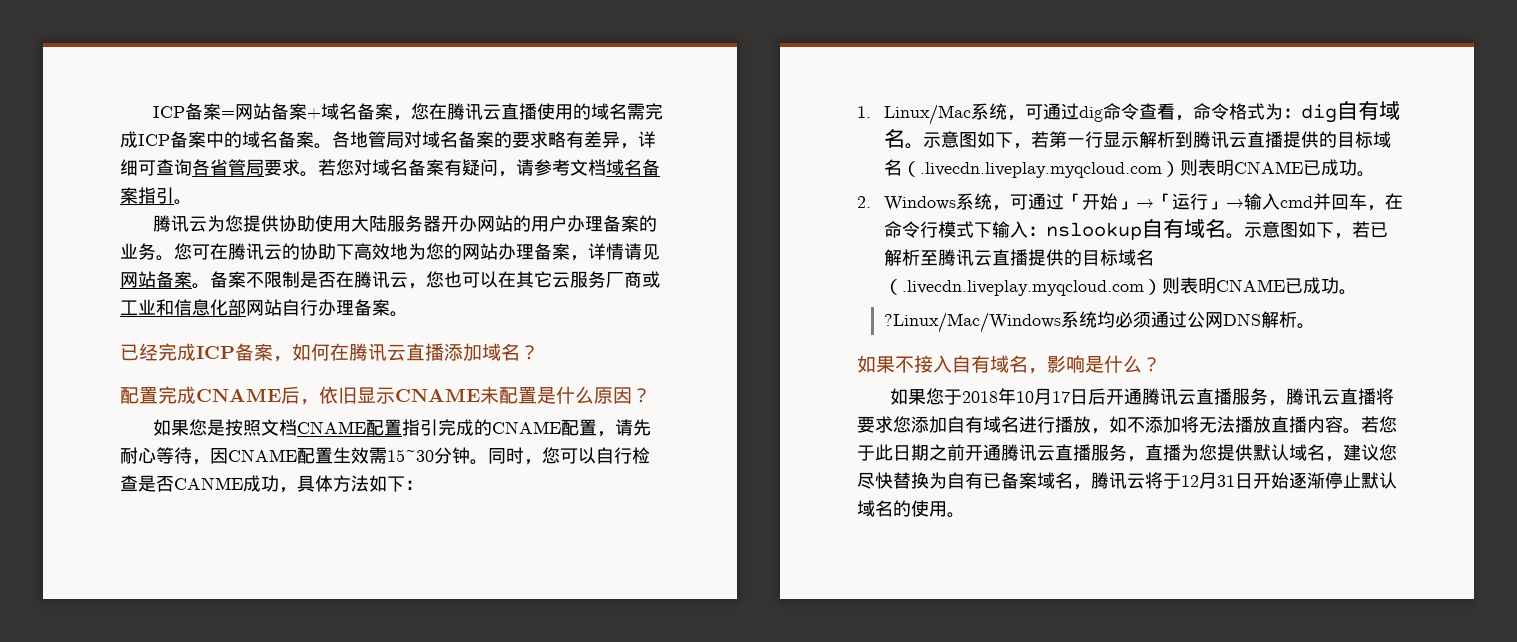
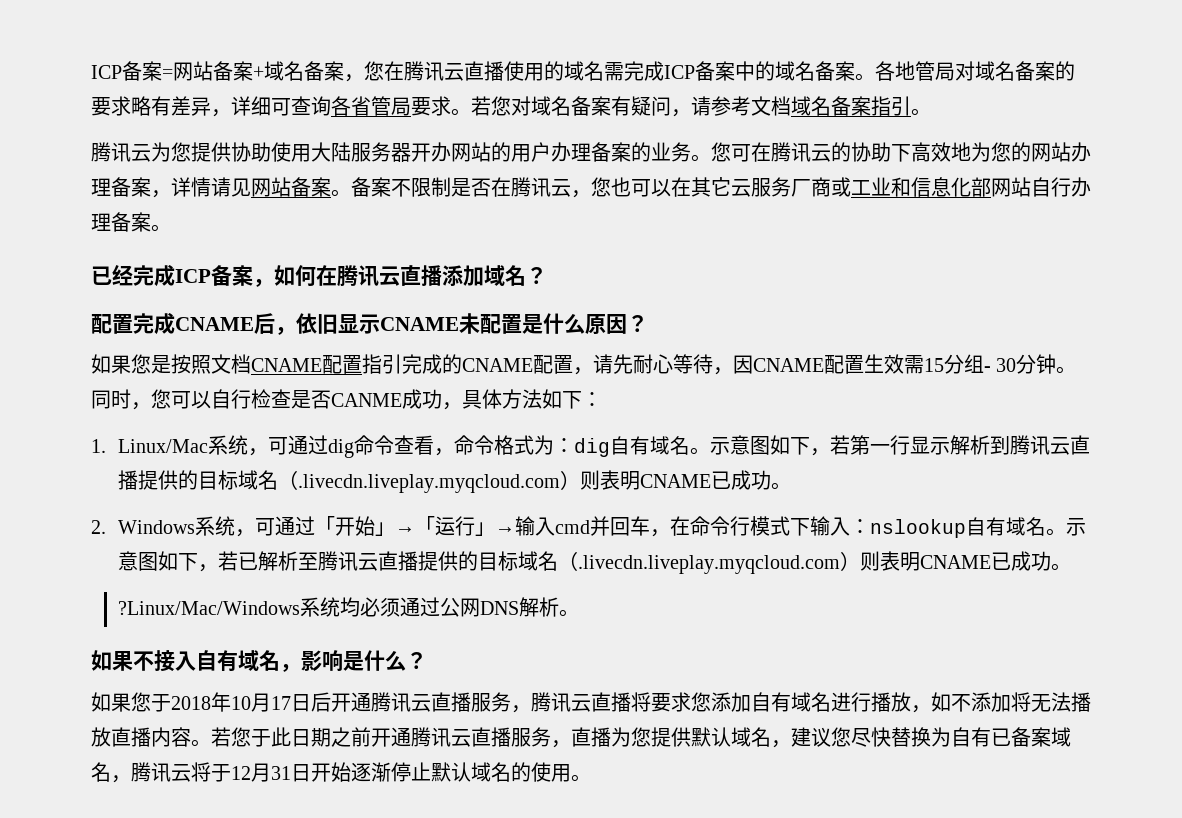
[387,449,434,462] 15~30 -> [924,354,1017,374] 15分组- 30

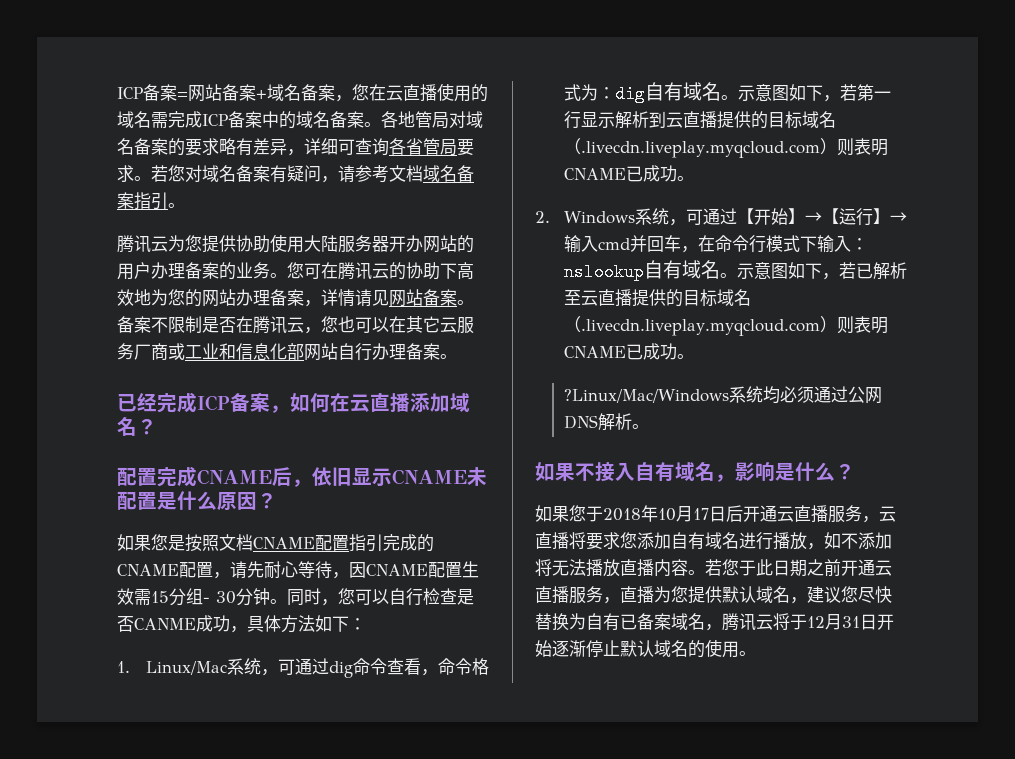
[404,61,444,81] 腾讯 -> (386, 92) none
[337,265,379,287] 腾讯 -> (350, 402) none
[1009,435,1050,455] 腾讯 -> (666, 119) none
[314,516,495,536] 「开始」→「运行」 -> [736,208,890,226] 【开始】→【运行】
[317,551,358,571] 腾讯 -> (581, 297) none
[371,692,571,713] 腾讯云直播服务，腾讯 -> [777,505,879,523] 云直播服务，
[411,727,451,747] 腾讯 -> (875, 567) none

